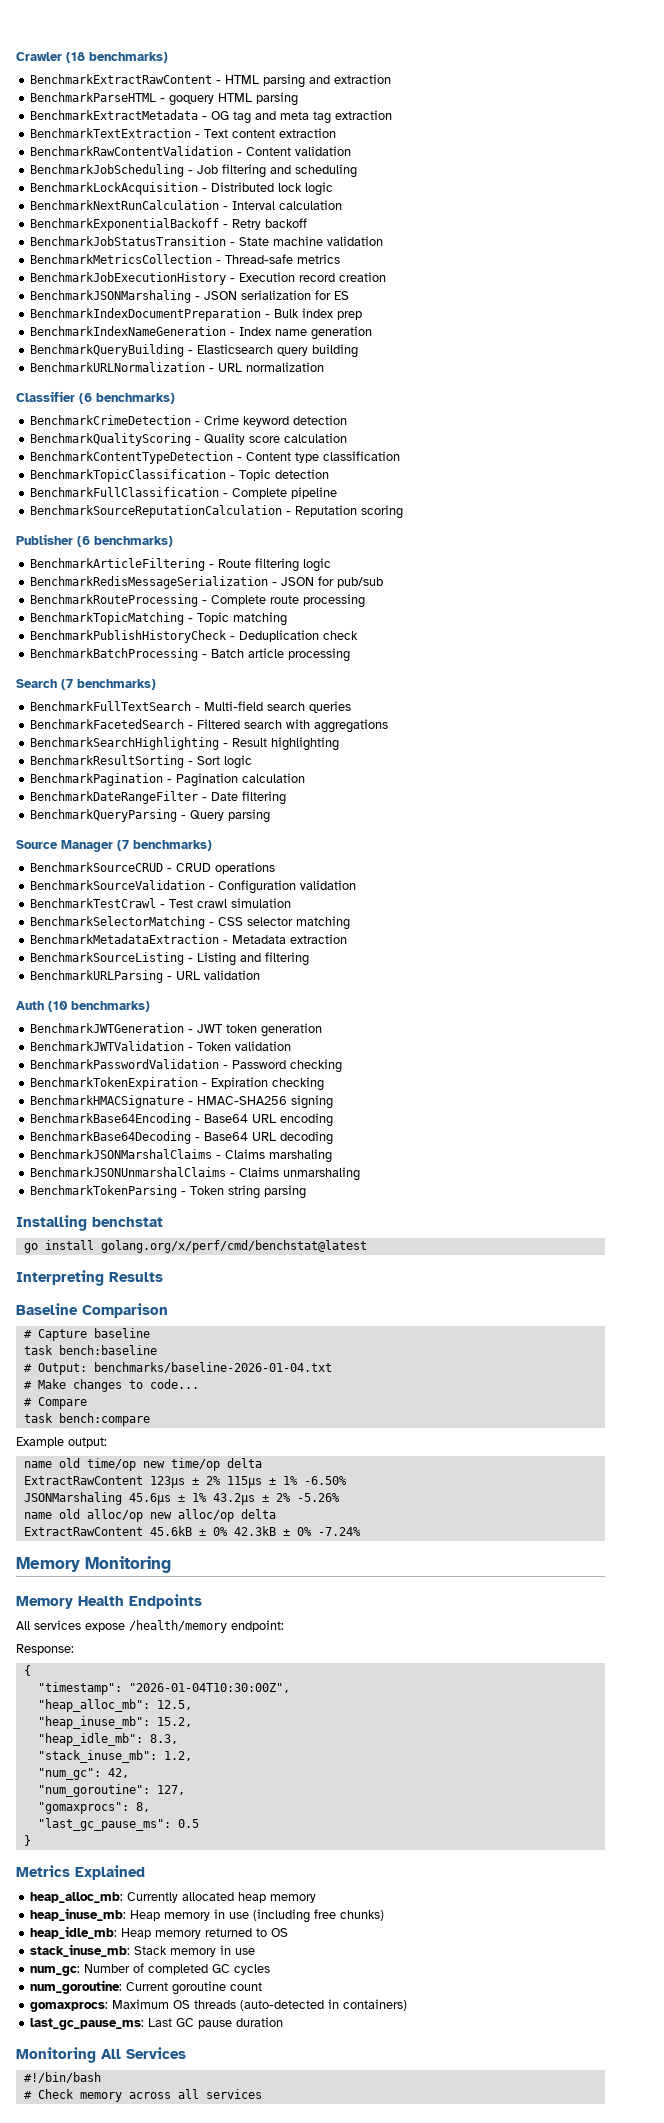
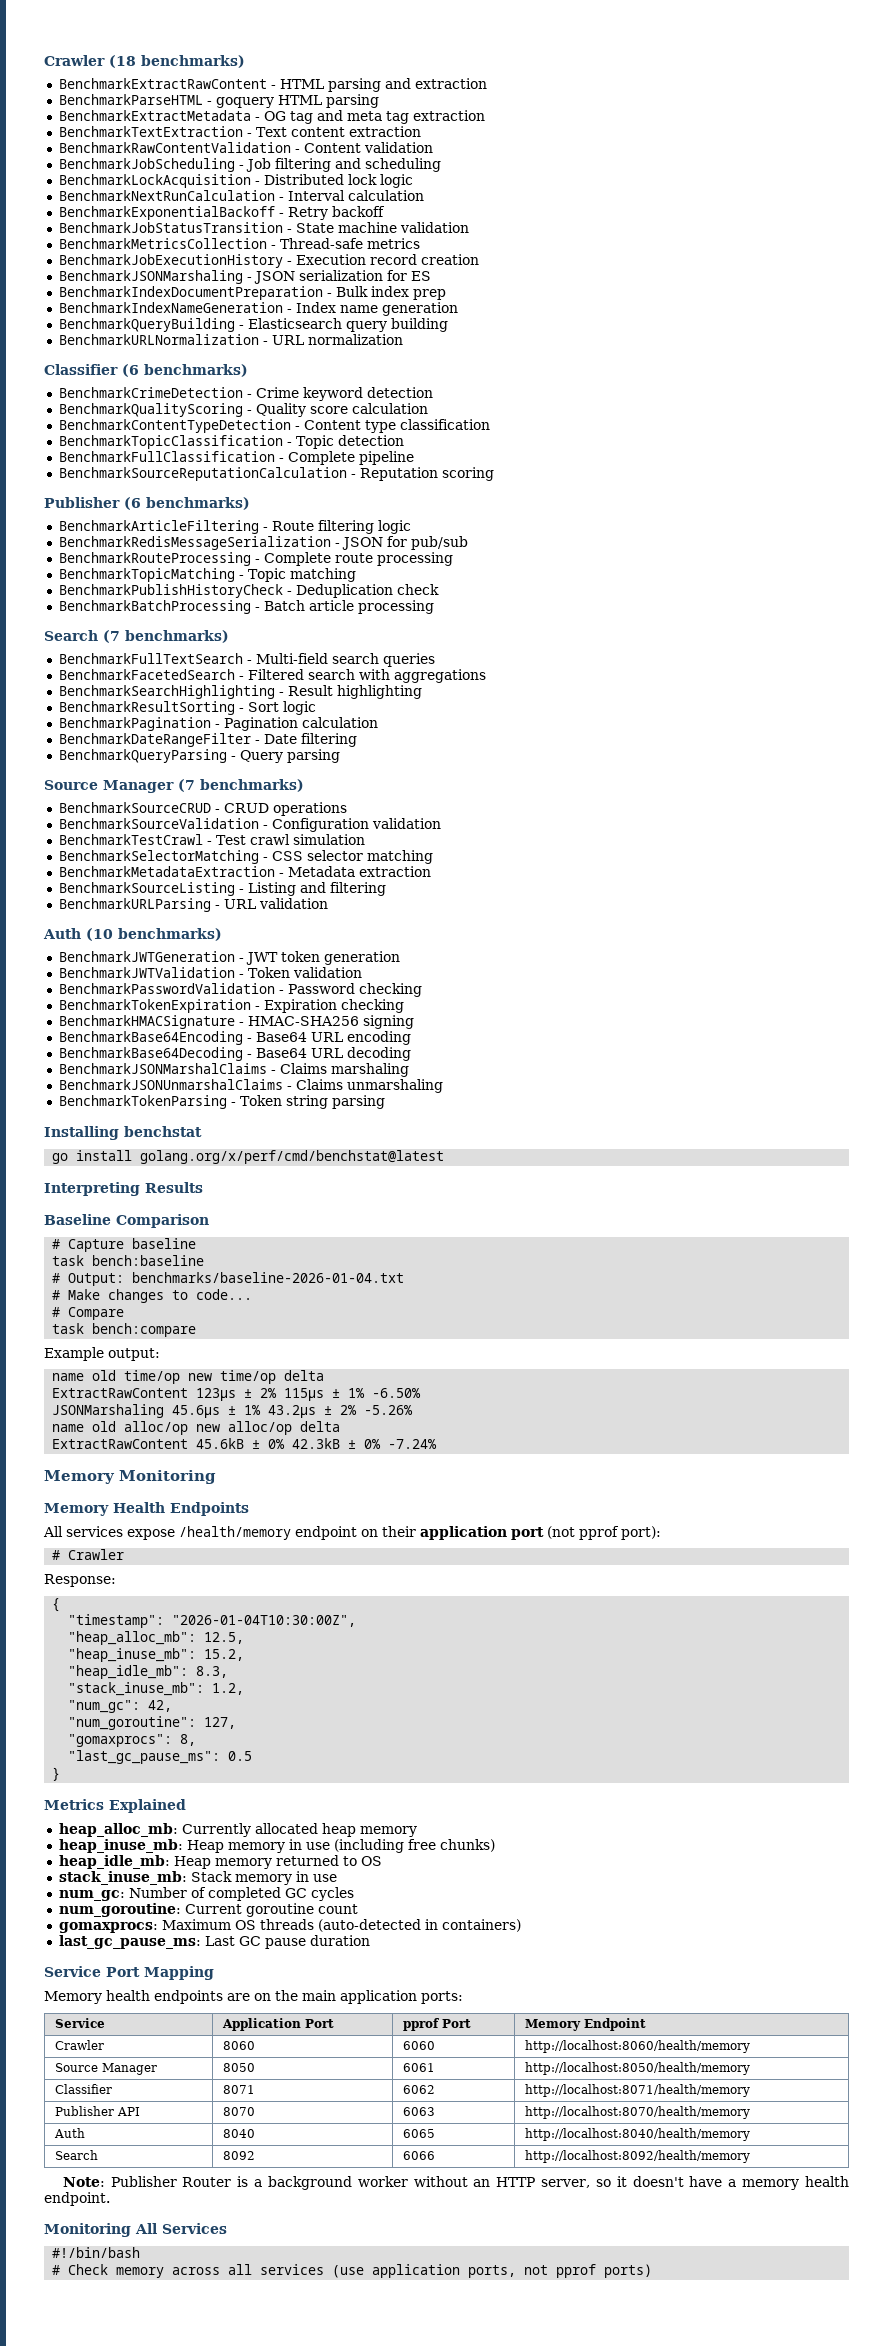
[231,1620,284,1632] endpoint: -> [295,1526,661,1540] [52,1549,125,1560] endpoint on their application port (not pprof port): // # Crawler
(284, 2022) none -> [44,1966,214,1980] [44,1990,463,2004] [54,2018,105,2028] [221,2018,334,2031] [402,2018,471,2031] [524,2018,646,2031] [54,2040,104,2050] [222,2041,255,2050] [402,2041,435,2050] [524,2040,750,2053] [54,2063,157,2075] [222,2063,255,2072] [402,2063,435,2072] [524,2062,750,2075] [54,2084,112,2094] [222,2085,255,2094] [402,2085,435,2094] [524,2084,750,2097] [54,2106,140,2116] [222,2107,255,2116] [402,2107,435,2116] [524,2106,750,2119] [53,2128,85,2138] [222,2129,255,2138] [402,2129,435,2138] [524,2128,750,2141] [54,2150,98,2160] [222,2151,255,2160] [402,2151,435,2160] [524,2150,750,2163] [62,2176,849,2190] [44,2192,110,2206] // Service Port Mapping // Memory health endpoints are on the main application ports: // Service | Application Port | pprof Port | Memory Endpoint // Crawler | 8060 | 6060 | http://localhost:8060/health/memory // Source Manager | 8050 | 6061 | http://localhost:8050/health/memory // Classifier | 8071 | 6062 | http://localhost:8071/health/memory // Publisher API | 8070 | 6063 | http://localhost:8070/health/memory // Auth | 8040 | 6065 | http://localhost:8040/health/memory // Search | 8092 | 6066 | http://localhost:8092/health/memory // Note: Publisher Router is a background worker without an HTTP server, so it doesn't have a memory health endpoint.
(262, 2094) none -> [332,2264,653,2278] (use application ports, not pprof ports)

